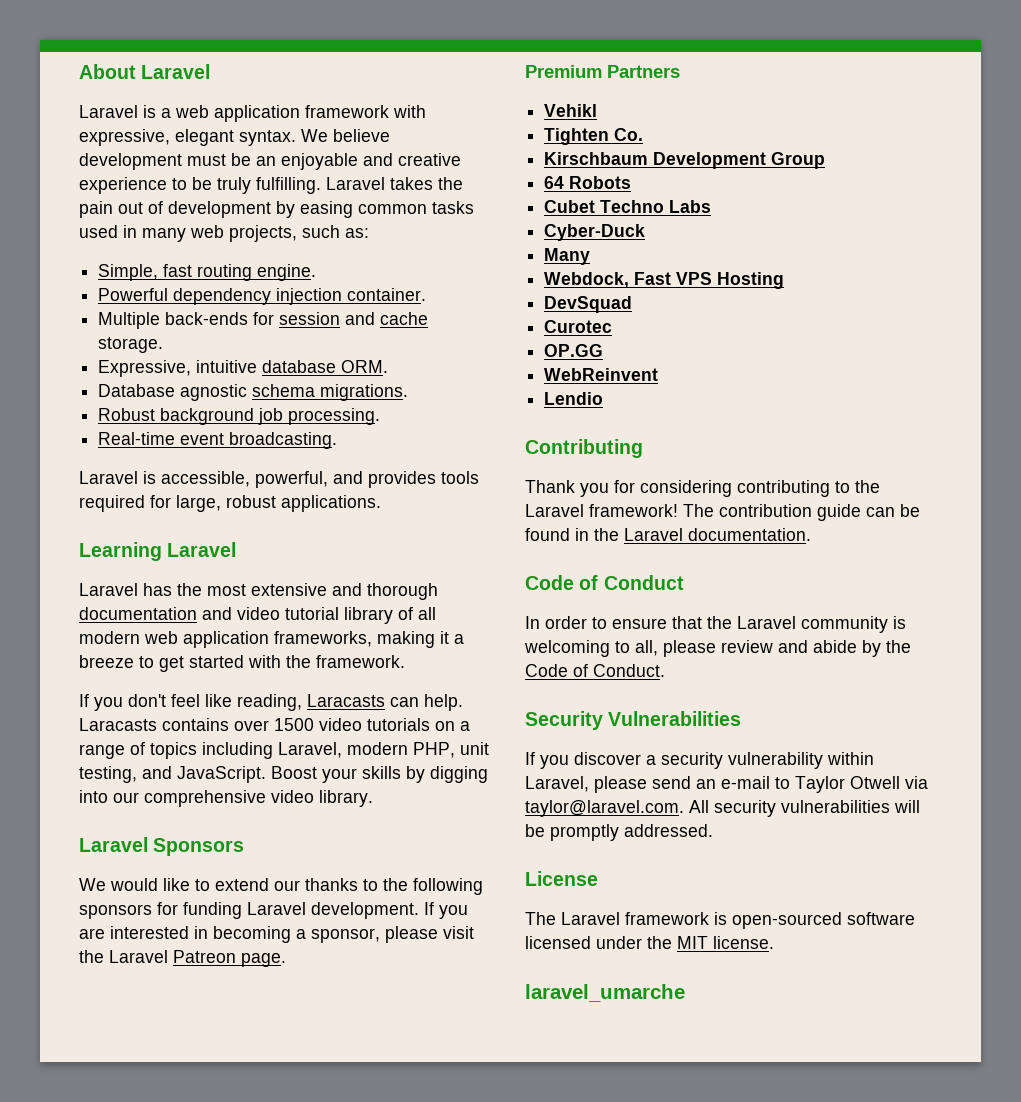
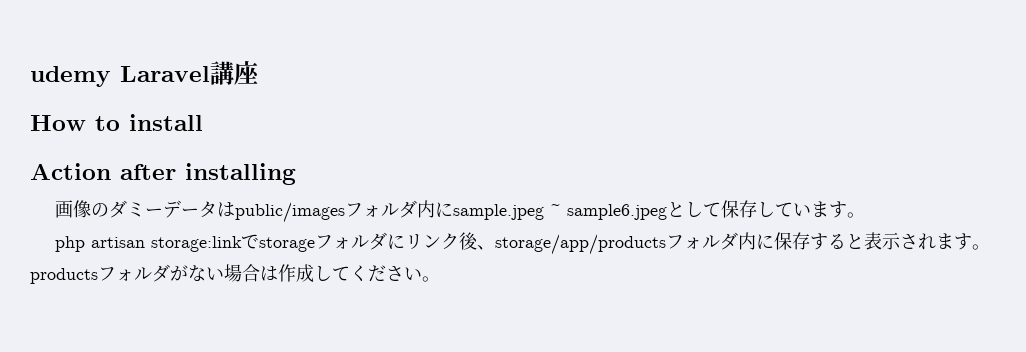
[79,64,211,79] [79,105,426,122] [79,129,390,146] [79,153,461,170] [79,177,463,194] [79,201,474,218] [79,225,369,242] [98,264,317,281] [98,288,427,305] [98,312,429,329] [98,337,164,353] [98,360,389,377] [98,384,409,401] [98,408,381,425] [98,432,338,449] [79,471,479,488] [79,495,381,512] [79,542,237,561] [79,583,438,600] [79,607,436,624] [79,631,464,648] [79,655,405,672] [79,694,463,711] [79,718,470,731] [79,742,489,759] [79,766,488,783] [79,790,373,807] [79,837,245,856] [79,878,483,895] [79,902,468,919] [79,926,474,943] [79,950,286,967] [525,65,680,78] [544,104,598,117] [544,128,644,145] [544,152,826,169] [544,176,632,189] [544,200,712,213] [544,224,646,241] [544,248,591,265] [544,272,785,289] [544,296,633,313] [544,320,613,333] [544,344,604,357] [544,368,659,381] [544,392,604,405] [525,439,643,458] [525,480,880,497] [525,504,920,521] [525,528,811,541] [525,575,684,590] [525,616,906,633] [524,640,911,657] [525,664,665,677] [525,711,742,730] [525,752,874,769] [525,776,928,793] [525,800,920,817] [525,824,713,841] [525,871,598,886] [525,912,915,929] [525,936,774,949] [525,984,685,1002] About Laravel // Laravel is a web application framework with expressive, elegant syntax. We believe development must be an enjoyable and creative experience to be truly fulfilling. Laravel takes the pain out of development by easing common tasks used in many web projects, such as: // Simple, fast routing engine. // Powerful dependency injection container. // Multiple back-ends for session and cache storage. // Expressive, intuitive database ORM. // Database agnostic schema migrations. // Robust background job processing. // Real-time event broadcasting. // Laravel is accessible, powerful, and provides tools required for large, robust applications. // Learning Laravel // Laravel has the most extensive and thorough documentation and video tutorial library of all modern web application frameworks, making it a breeze to get started with the framework. // If you don't feel like reading, Laracasts can help. Laracasts contains over 1500 video tutorials on a range of topics including Laravel, modern PHP, unit testing, and JavaScript. Boost your skills by digging into our comprehensive video library. // Laravel Sponsors // We would like to extend our thanks to the following sponsors for funding Laravel development. If you are interested in becoming a sponsor, please visit the Laravel Patreon page. // Premium Partners // Vehikl // Tighten Co. // Kirschbaum Development Group // 64 Robots // Cubet Techno Labs // Cyber-Duck // Many // Webdock, Fast VPS Hosting // DevSquad // Curotec // OP.GG // WebReinvent // Lendio // Contributing // Thank you for considering contributing to the Laravel framework! The contribution guide can be found in the Laravel documentation. // Code of Conduct // In order to ensure that the Laravel community is welcoming to all, please review and abide by the Code of Conduct. // Security Vulnerabilities // If you discover a security vulnerability within Laravel, please send an e-mail to Taylor Otwell via taylor@laravel.com. All security vulnerabilities will be promptly addressed. // License // The Laravel framework is open-sourced software licensed under the MIT license. // laravel_umarche -> [30,61,259,87] [30,114,203,131] [30,163,296,185] [55,200,866,223] [55,232,991,255] [30,264,440,284] udemy Laravel講座 // How to install // Action after installing // 画像のダミーデータはpublic/imagesフォルダ内にsample.jpeg ~ sample6.jpegとして保存しています。 // php artisan storage:linkでstorageフォルダにリンク後、storage/app/productsフォルダ内に保存すると表示されます。productsフォルダがない場合は作成してください。

